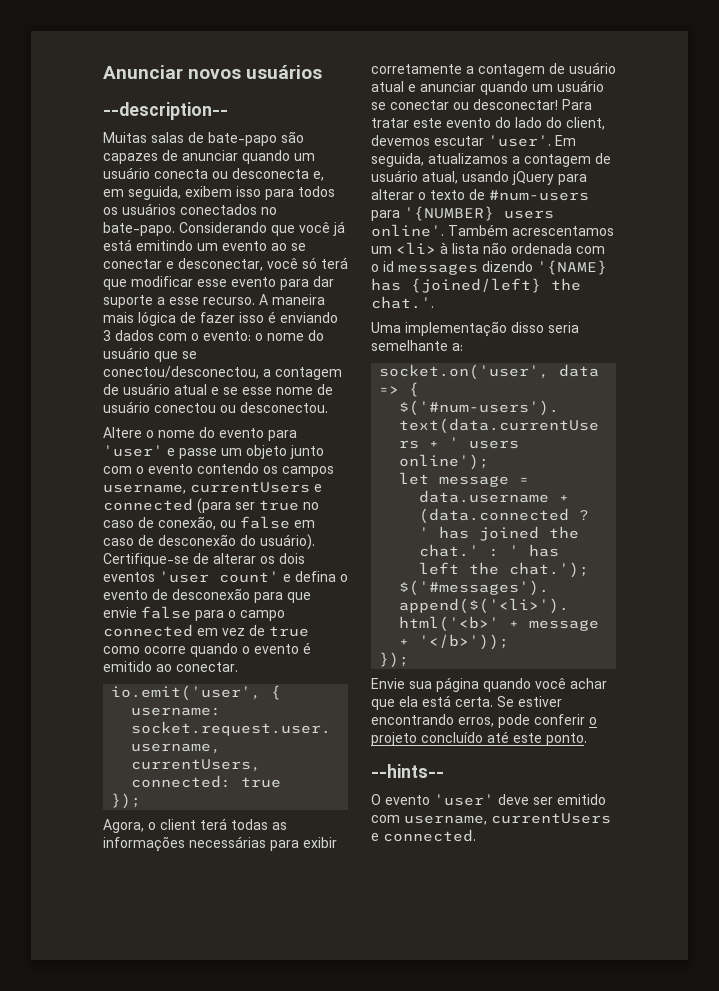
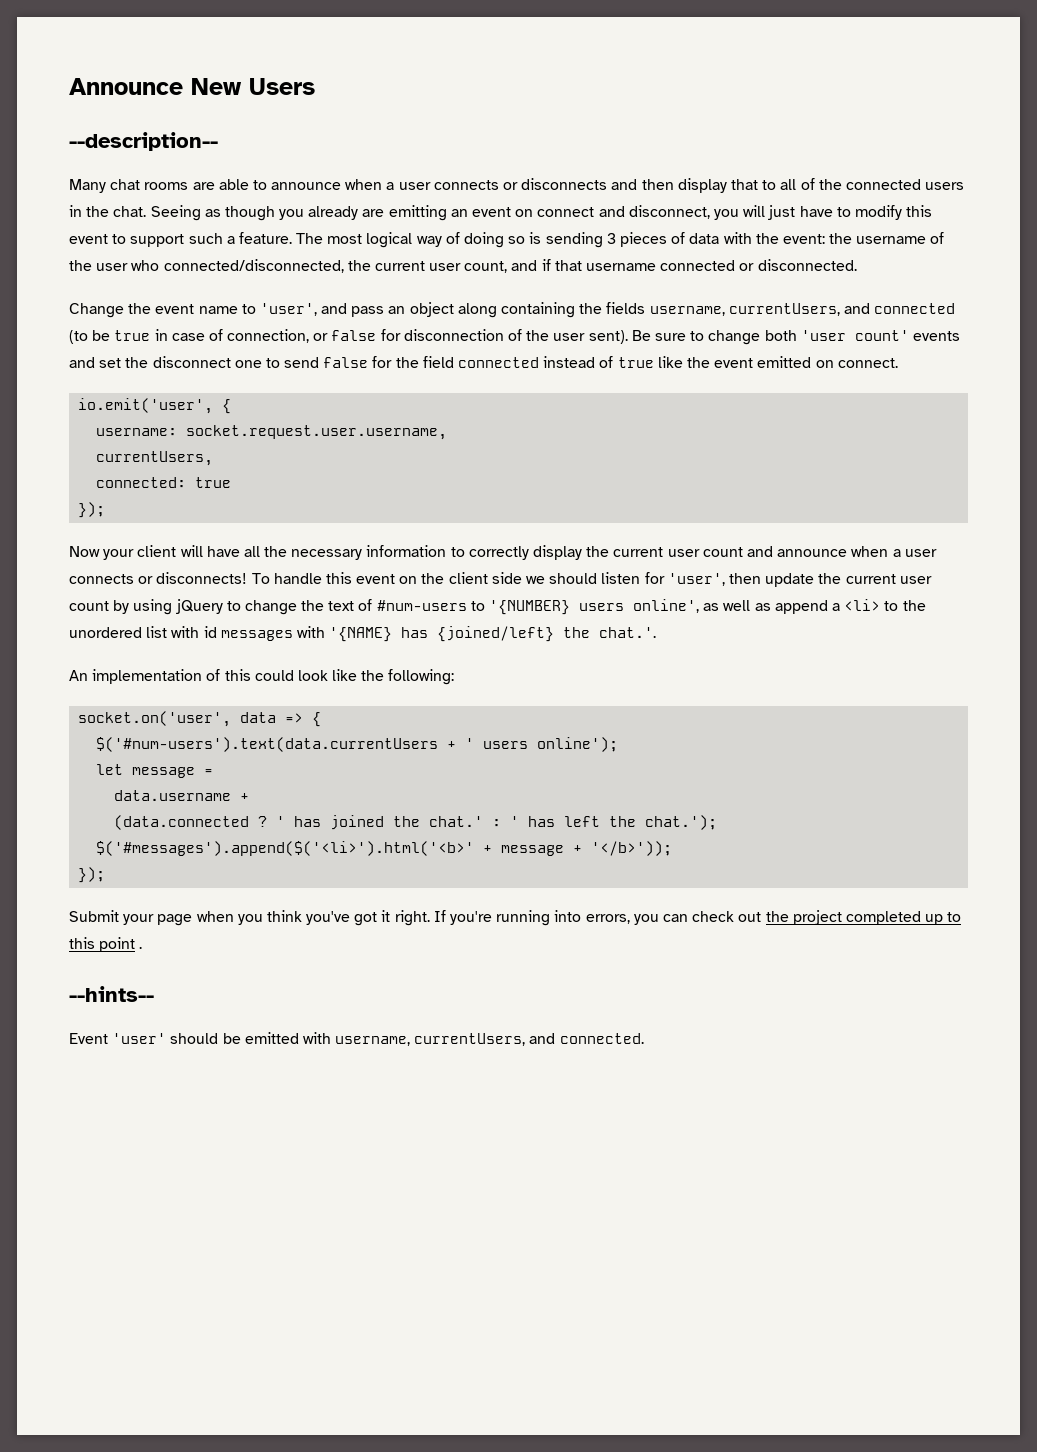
[103,65,323,79] [103,102,228,120] [103,131,304,146] [103,150,315,164] [103,167,324,181] [103,186,335,200] [103,203,277,215] [103,221,345,236] [103,239,306,251] [103,257,348,271] [103,276,334,290] [103,294,325,308] [103,311,338,326] [103,330,324,341] [103,347,197,362] [103,366,342,380] [103,383,333,395] [103,401,328,413] [103,427,297,441] [103,445,324,459] [103,463,334,477] [103,482,322,494] [103,498,319,514] [103,516,315,530] [103,534,315,550] [103,553,305,567] [103,571,348,583] [103,588,311,603] [103,606,285,621] [103,624,309,637] [103,642,311,657] [103,661,238,672] Anunciar novos usuários // --description-- // Muitas salas de bate-papo são capazes de anunciar quando um usuário conecta ou desconecta e, em seguida, exibem isso para todos os usuários conectados no bate-papo. Considerando que você já está emitindo um evento ao se conectar e desconectar, você só terá que modificar esse evento para dar suporte a esse recurso. A maneira mais lógica de fazer isso é enviando 3 dados com o evento: o nome do usuário que se conectou/desconectou, a contagem de usuário atual e se esse nome de usuário conectou ou desconectou. // Altere o nome do evento para 'user' e passe um objeto junto com o evento contendo os campos username, currentUsers e connected (para ser true no caso de conexão, ou false em caso de desconexão do usuário). Certifique-se de alterar os dois eventos 'user count' e defina o evento de desconexão para que envie false para o campo connected em vez de true como ocorre quando o evento é emitido ao conectar. -> [69,78,315,95] [69,132,218,151] [69,178,965,193] [69,205,933,221] [69,232,945,248] [69,259,857,273] [69,302,956,318] [69,329,960,345] [69,356,898,368] Announce New Users // --description-- // Many chat rooms are able to announce when a user connects or disconnects and then display that to all of the connected users in the chat. Seeing as though you already are emitting an event on connect and disconnect, you will just have to modify this event to support such a feature. The most logical way of doing so is sending 3 pieces of data with the event: the username of the user who connected/disconnected, the current user count, and if that username connected or disconnected. // Change the event name to 'user', and pass an object along containing the fields username, currentUsers, and connected (to be true in case of connection, or false for disconnection of the user sent). Be sure to change both 'user count' events and set the disconnect one to send false for the field connected instead of true like the event emitted on connect.
[103,818,287,833] [103,836,337,852] [371,62,616,77] [371,80,604,95] [371,99,592,110] [371,117,605,130] [371,135,576,147] [371,153,611,167] [371,170,587,185] [371,189,589,201] [371,206,554,221] [371,224,614,237] [371,242,605,254] [371,264,379,272] Agora, o client terá todas as informações necessárias para exibir corretamente a contagem de usuário atual e anunciar quando um usuário se conectar ou desconectar! Para tratar este evento do lado do client, devemos escutar 'user'. Em seguida, atualizamos a contagem de usuário atual, usando jQuery para alterar o texto de #num-users para '{NUMBER} users online'. Também acrescentamos um <li> à lista não ordenada com o -> [69,545,937,560] [69,572,932,587] [69,599,926,615] [69,626,200,638] Now your client will have all the necessary information to correctly display the current user count and announce when a user connects or disconnects! To handle this event on the client side we should listen for 'user', then update the current user count by using jQuery to change the text of #num-users to '{NUMBER} users online', as well as append a <li> to the unordered list with
[482,261,533,272] dizendo -> [296,626,325,638] with
[371,321,579,337] [371,340,463,351] Uma implementação disso seria semelhante a: -> [69,669,455,685] An implementation of this could look like the following:
[371,677,607,692] [371,695,562,710] [371,714,597,728] [371,731,587,746] [371,764,444,778] [371,794,606,806] [371,813,611,825] [371,833,379,841] Envie sua página quando você achar que ela está certa. Se estiver encontrando erros, pode conferir o projeto concluído até este ponto. // --hints-- // O evento 'user' deve ser emitido com username, currentUsers e -> [69,910,962,926] [69,937,143,952] [69,986,154,1002] [69,1032,556,1046] Submit your page when you think you've got it right. If you're running into errors, you can check out the project completed up to this point . // --hints-- // Event 'user' should be emitted with username, currentUsers, and

